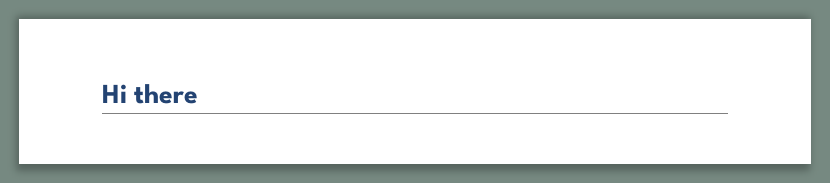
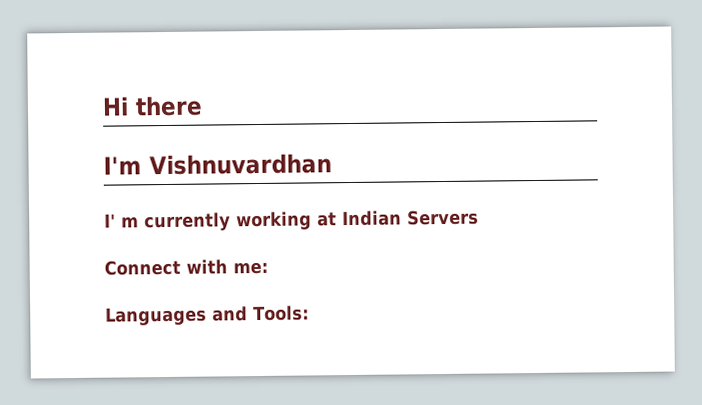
(199, 94) none -> [103,153,332,176] [104,209,479,232] [104,259,268,276] [105,305,309,326] // I'm Vishnuvardhan // I' m currently working at Indian Servers // Connect with me: // Languages and Tools:

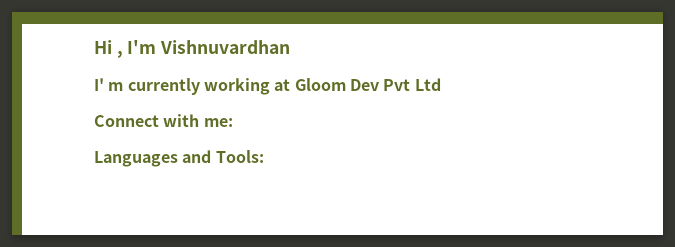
[135,95,203,117] there // -> [116,50,123,58] ,
[342,209,479,227] Indian Servers -> [294,78,441,91] Gloom Dev Pvt Ltd

